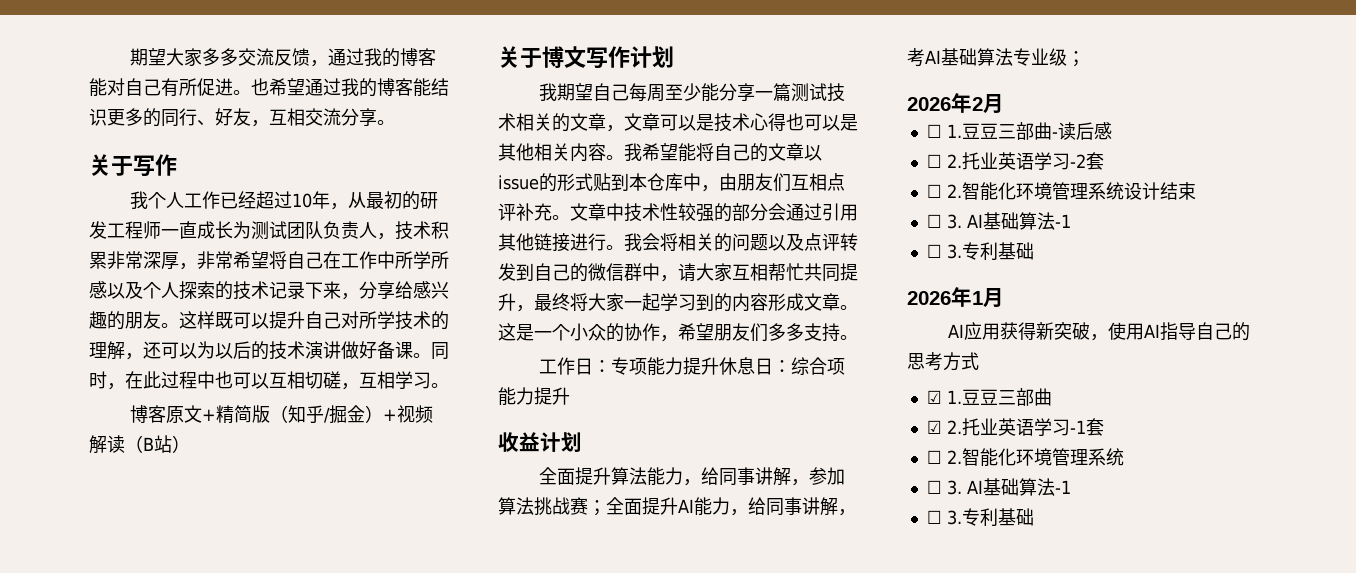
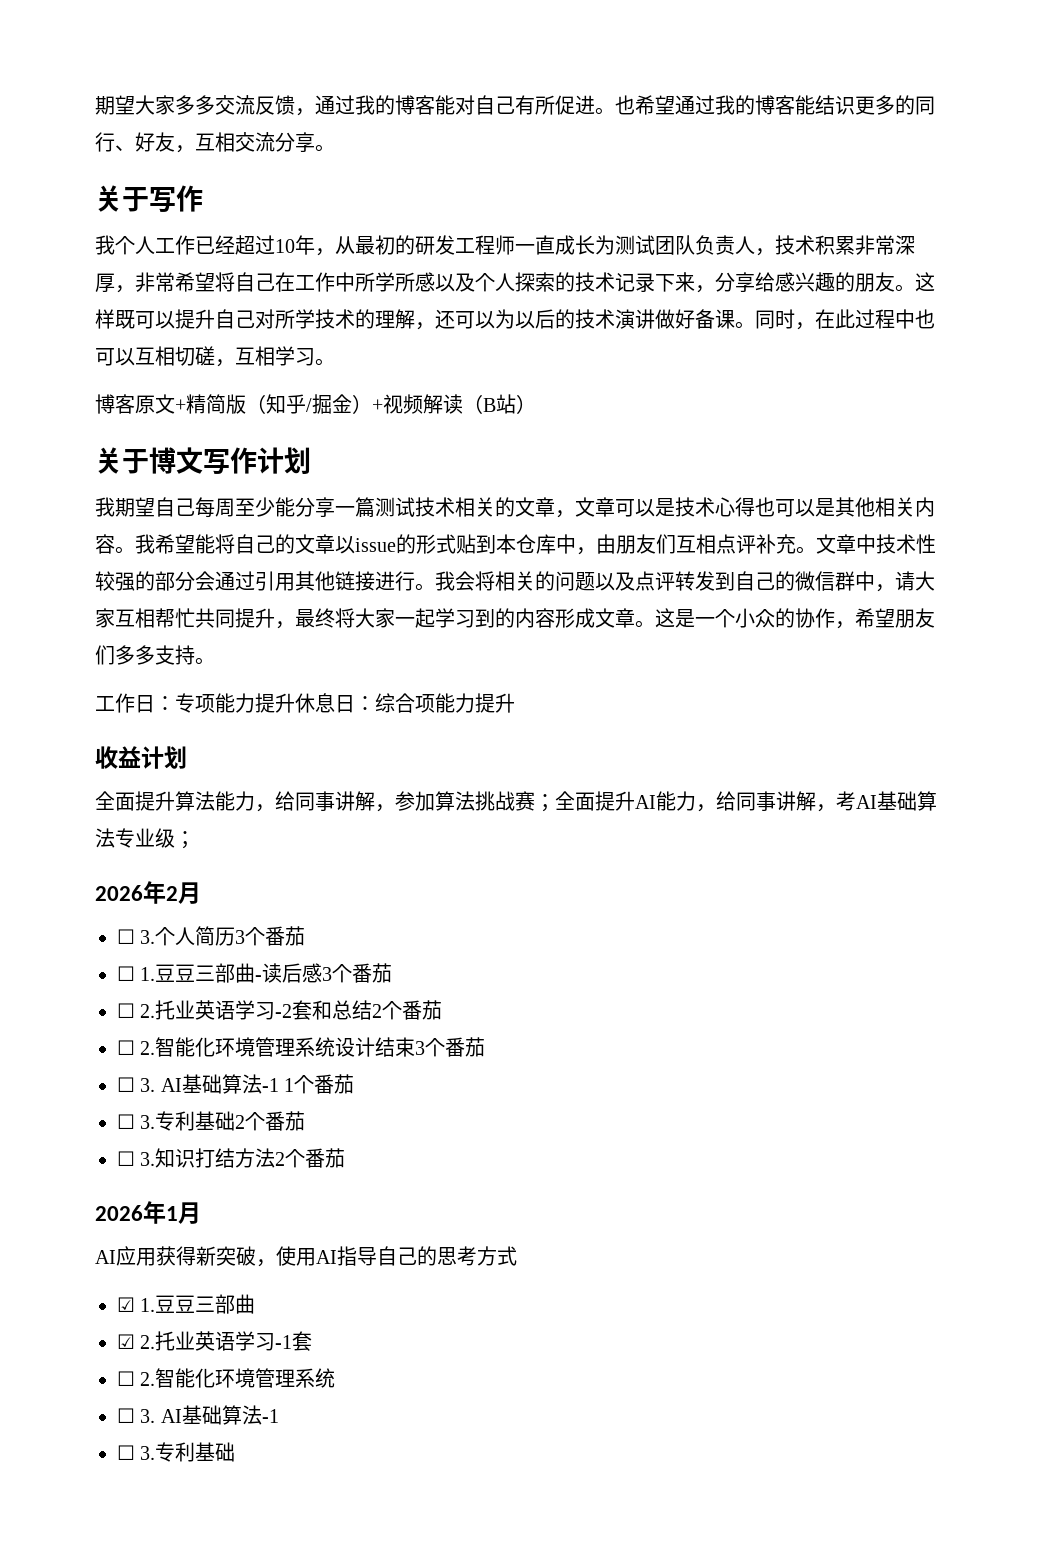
(1004, 104) none -> [117,926,306,946] // ☐ 3.个人简历3个番茄
(1112, 131) none -> [322,963,393,983] 3个番茄
(1104, 161) none -> [312,1000,443,1020] 和总结2个番茄
[926,212,1071,230] [926,242,1034,260] // ☐ 3. AI基础算法-1 // ☐ 3.专利基础 -> [415,1037,486,1057] [117,1074,355,1094] [117,1111,306,1131] [117,1148,346,1168] 3个番茄 // ☐ 3. AI基础算法-1 1个番茄 // ☐ 3.专利基础2个番茄 // ☐ 3.知识打结方法2个番茄

